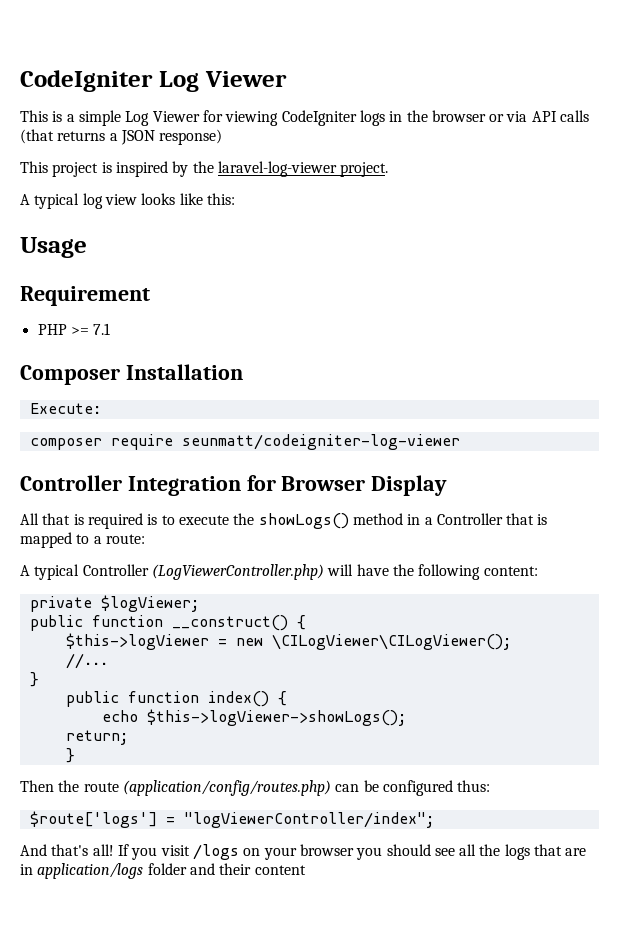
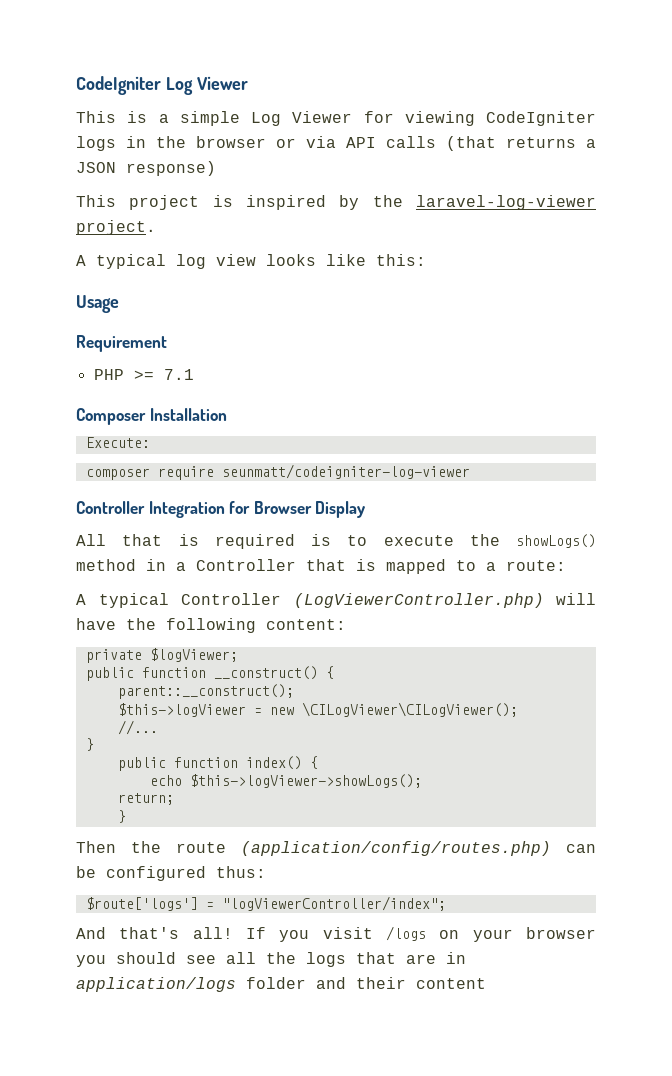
(306, 622) none -> [117,684,294,699] // parent::__construct();

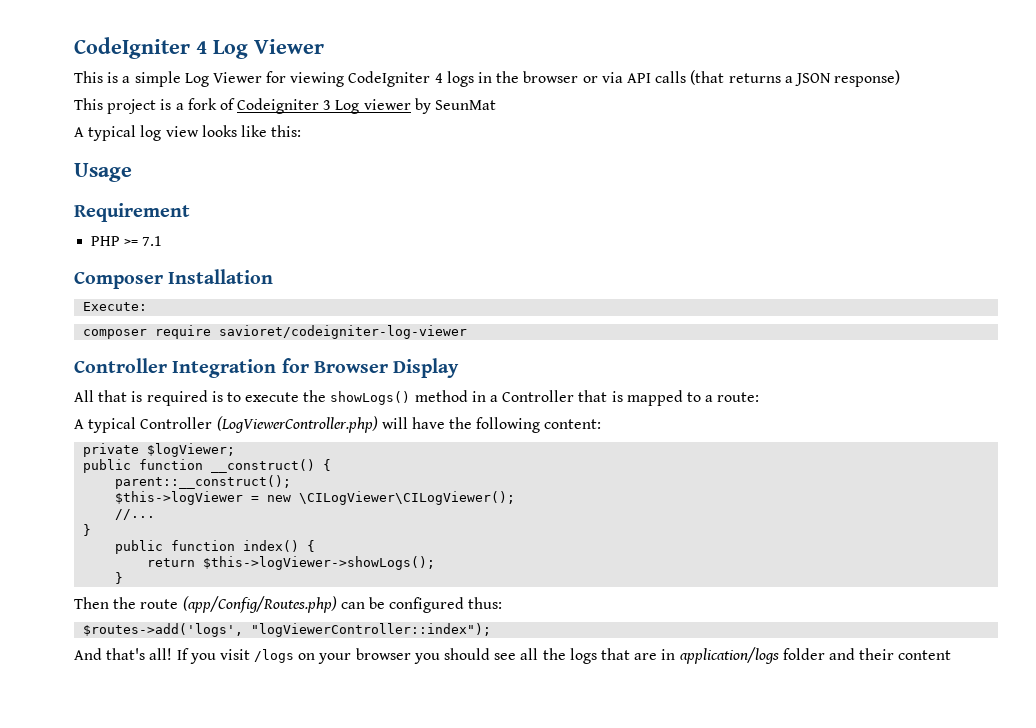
[76,76,161,95] CodeIgniter -> [74,37,207,59] CodeIgniter 4
(596, 118) none -> [434,73,443,83] 4
[246,195,596,210] [76,220,156,235] inspired by the laravel-log-viewer project. -> [175,98,497,114] a fork of Codeigniter 3 Log viewer by SeunMat
[221,464,470,479] seunmatt/codeigniter-log-viewer -> [219,325,468,339] savioret/codeigniter-log-viewer
[149,775,182,786] echo -> [147,558,196,567] return
[117,793,174,805] // return; -> (436, 563) none
[241,841,551,856] (application/config/routes.php) -> [182,596,337,613] (app/Config/Routes.php)
[85,896,446,911] $route['logs'] = "logViewerController/index"; -> [83,623,492,637] $routes->add('logs', "logViewerController::index");

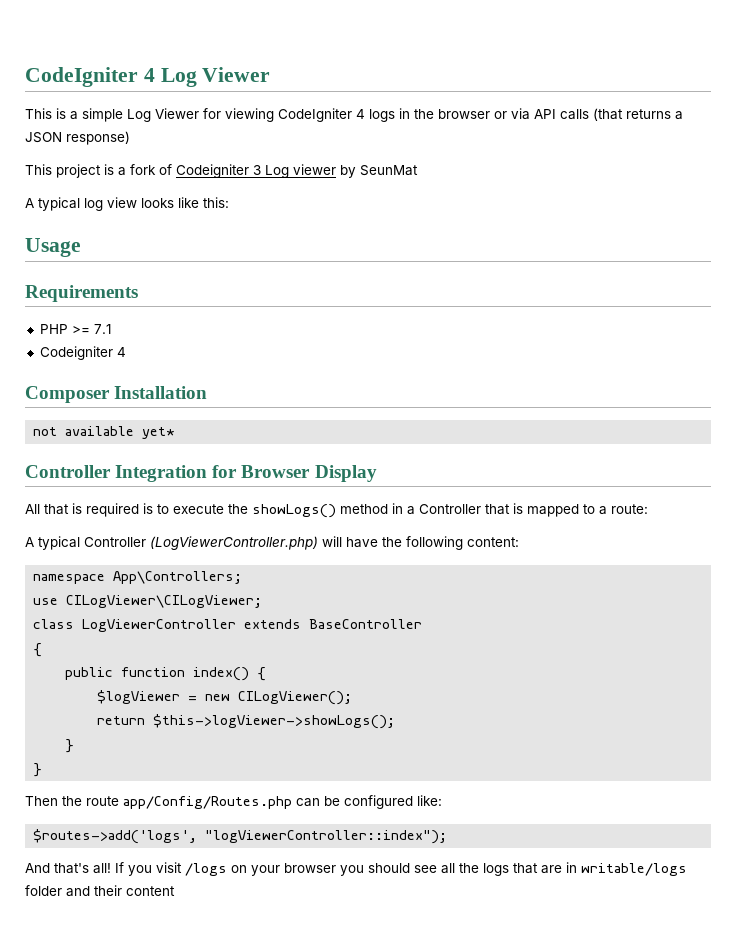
[74,203,190,222] Requirement -> [25,285,138,302] Requirements
(163, 241) none -> [39,346,126,360] // Codeigniter 4
[83,302,148,311] [83,325,468,339] Execute: // composer require savioret/codeigniter-log-viewer -> [33,426,175,439] not available yet*
[83,443,236,457] [83,459,332,473] [115,475,292,489] [115,491,516,505] [115,509,156,520] [83,524,92,536] private $logViewer; // public function __construct() { // parent::__construct(); // $this->logViewer = new \CILogViewer\CILogViewer(); // //... // } -> [33,571,243,584] [33,595,263,608] [33,619,423,632] [33,643,43,657] namespace App\Controllers; // use CILogViewer\CILogViewer; // class LogViewerController extends BaseController // {
(316, 546) none -> [97,690,353,705] // $logViewer = new CILogViewer();
(124, 578) none -> [33,763,43,777] // }
[182,596,337,613] (app/Config/Routes.php) -> [123,796,292,809] app/Config/Routes.php
[468,597,503,609] thus: -> [417,795,442,806] like:
[679,647,779,664] application/logs -> [581,863,687,876] writable/logs

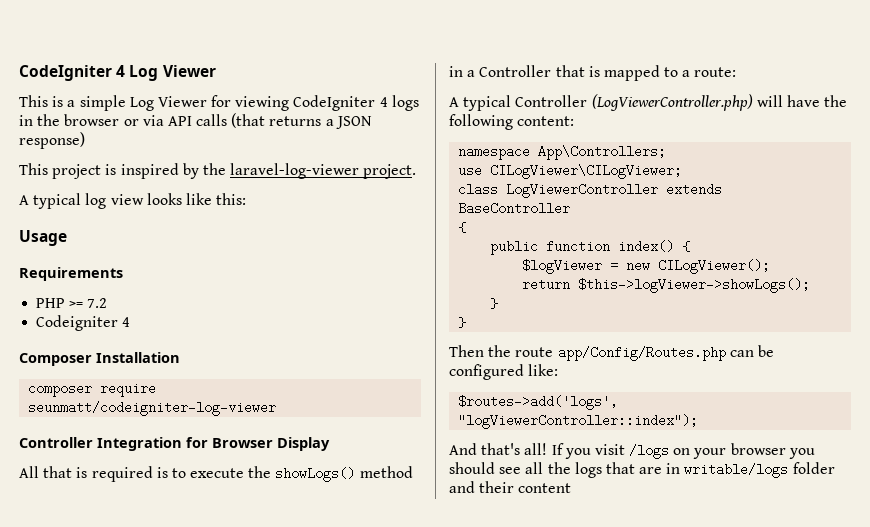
[118,164,418,178] a fork of Codeigniter 3 Log viewer by SeunMat -> [120,163,417,179] inspired by the laravel-log-viewer project.
[93,324,111,334] 7.1 -> [87,298,108,308] 7.2
[33,426,175,439] not available yet* -> [28,382,157,397] [28,401,277,416] composer require seunmatt/codeigniter-log-viewer

